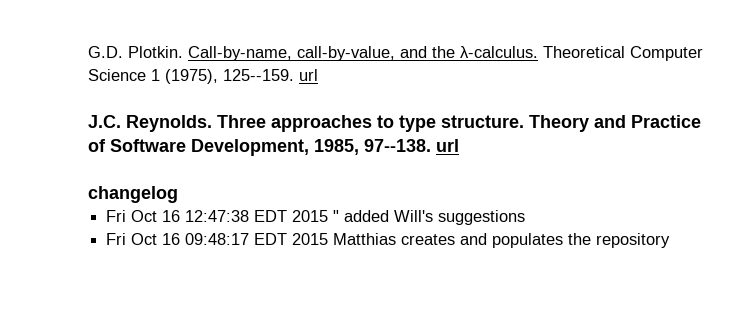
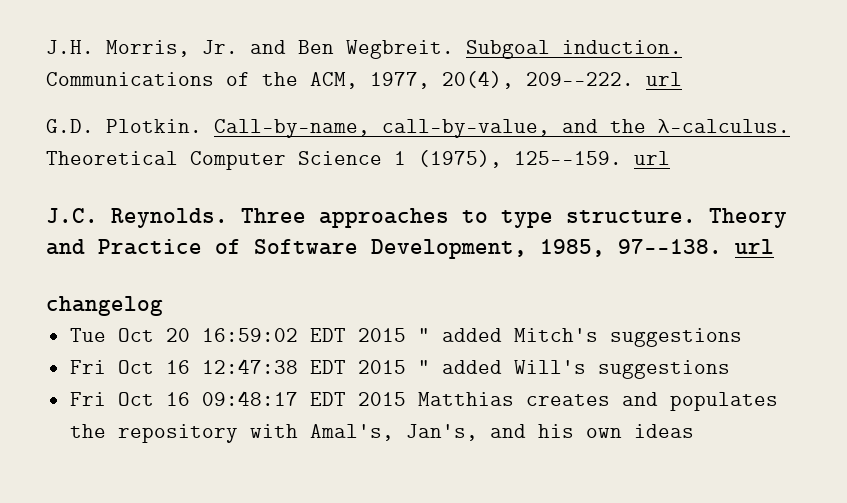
(88, 52) none -> [46,40,682,59] [46,71,682,89] J.H. Morris, Jr. and Ben Wegbreit. Subgoal induction. Communications of the ACM, 1977, 20(4), 209--222. url //
(178, 194) none -> [69,328,742,347] // Tue Oct 20 16:59:02 EDT 2015 " added Mitch's suggestions
(671, 240) none -> [249,424,694,441] with Amal's, Jan's, and his own ideas

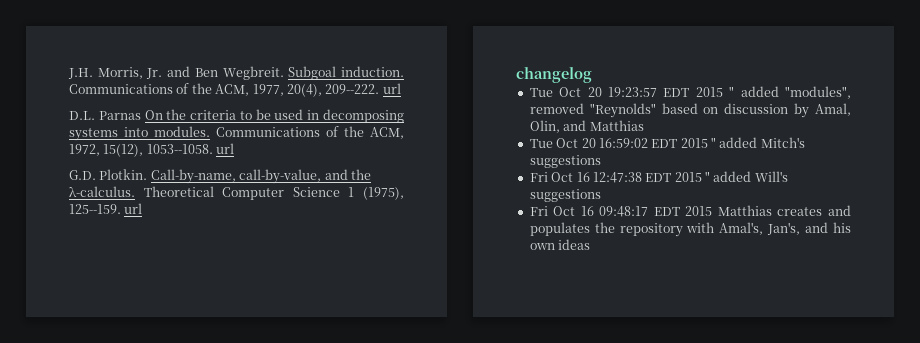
(682, 79) none -> [69,109,404,123] [69,126,404,141] [69,143,235,157] // D.L. Parnas On the criteria to be used in decomposing systems into modules. Communications of the ACM, 1972, 15(12), 1053--1058. url
[46,208,787,228] [46,239,774,259] [46,296,163,316] J.C. Reynolds. Three approaches to type structure. Theory and Practice of Software Development, 1985, 97--138. url // changelog -> [516,67,592,83] [529,86,851,99] [529,103,851,118] [529,120,644,133] changelog // Tue Oct 20 19:23:57 EDT 2015 " added "modules", removed "Reynolds" based on discussion by Amal, Olin, and Matthias

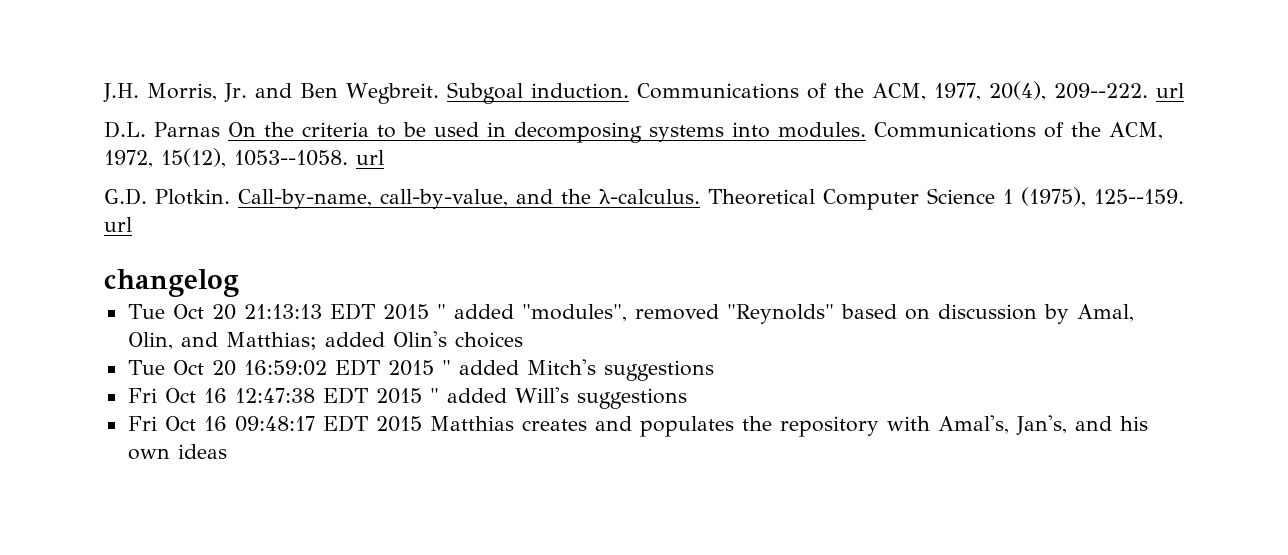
[607,87,657,97] 19:23:57 -> [243,304,322,319] 21:13:13
[589,120,644,131] Matthias -> [225,331,523,350] Matthias; added Olin's choices

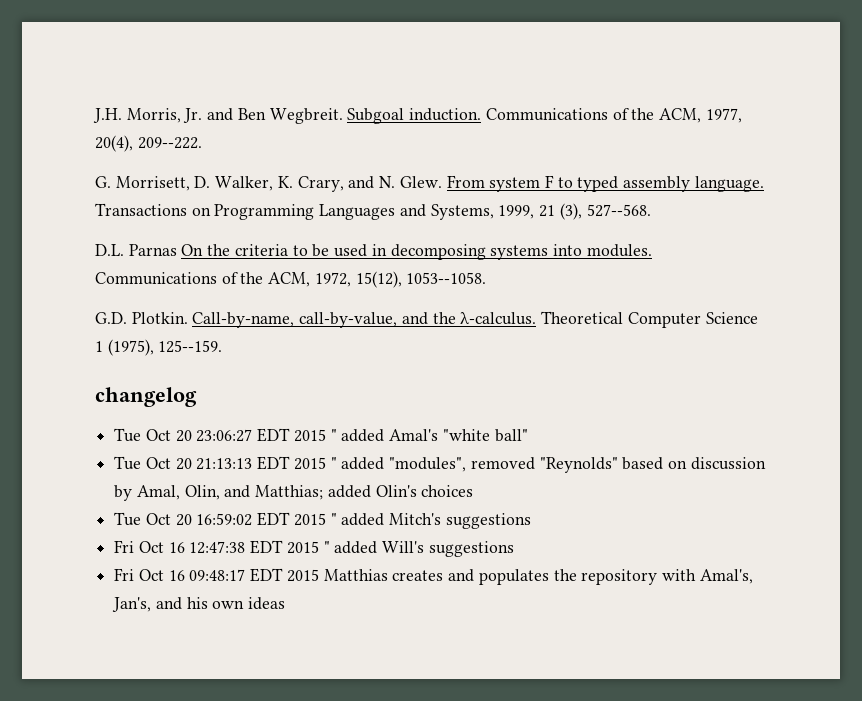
[1155,83,1184,98] url -> [95,175,764,192] [95,203,651,220] // G. Morrisett, D. Walker, K. Crary, and N. Glew. From system F to typed assembly language. Transactions on Programming Languages and Systems, 1999, 21 (3), 527--568.
[356,150,384,165] url -> (487, 278) none
[104,217,132,232] url -> (223, 346) none
(239, 283) none -> [114,428,528,442] // Tue Oct 20 23:06:27 EDT 2015 " added Amal's "white ball"

